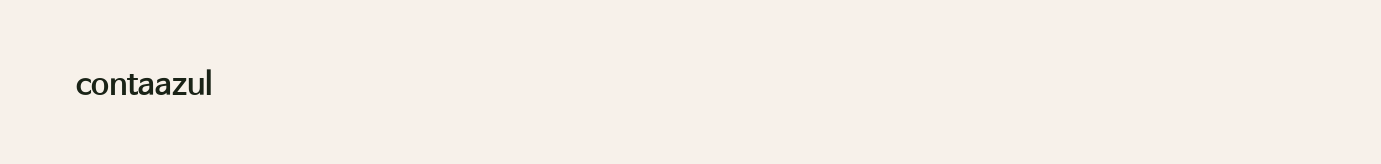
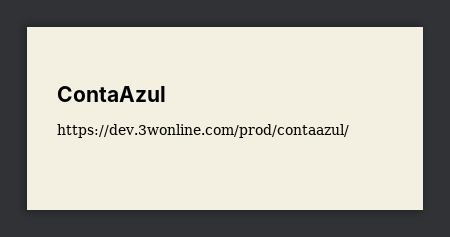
[76,69,213,95] contaazul -> [57,86,166,102] [57,124,349,138] ContaAzul // https://dev.3wonline.com/prod/contaazul/

